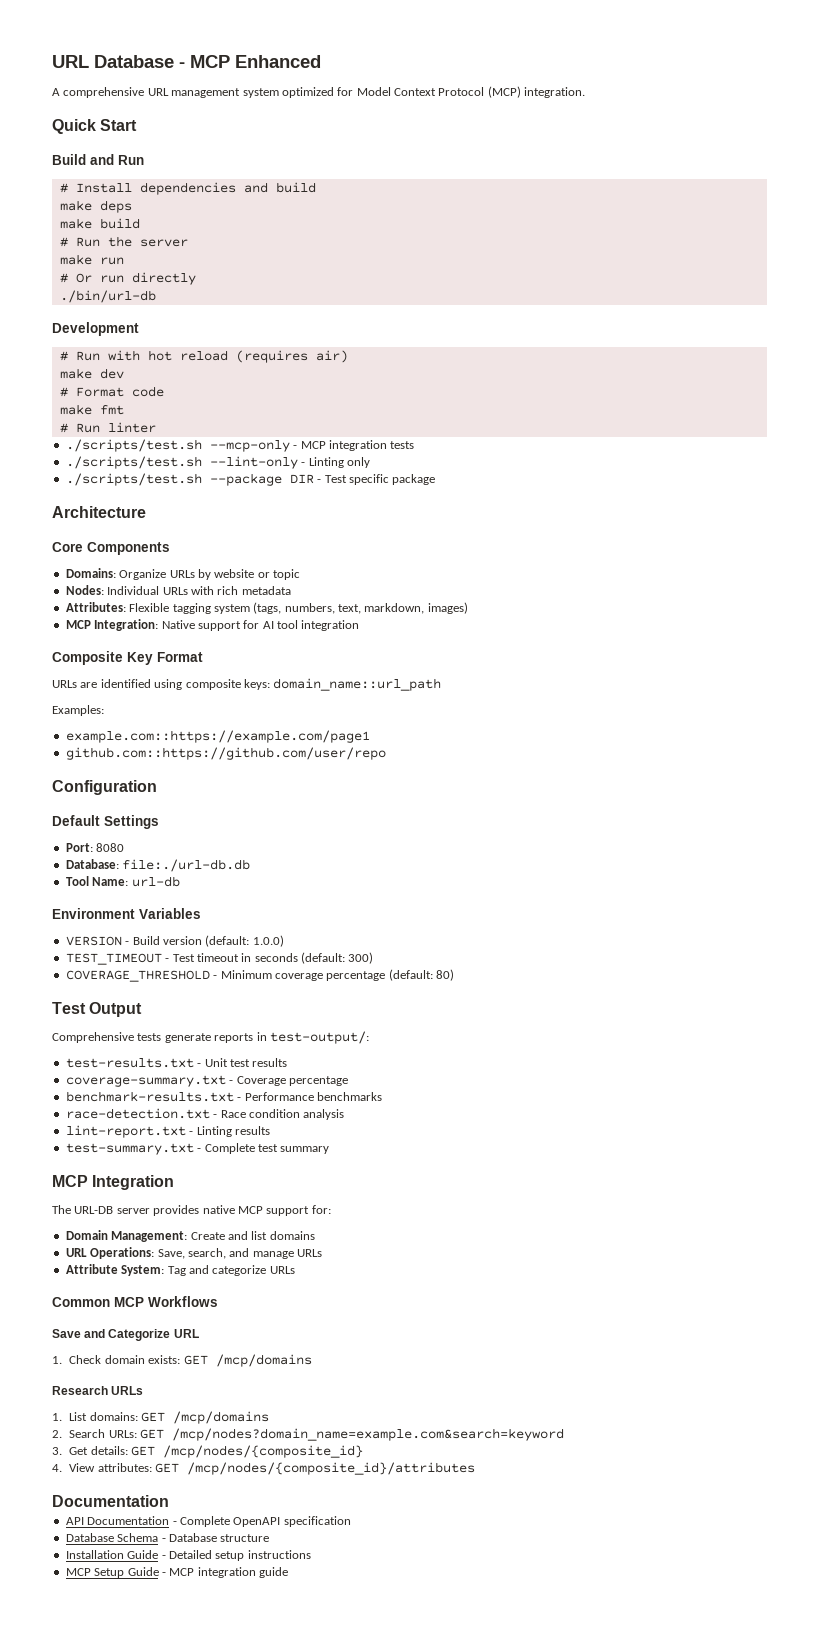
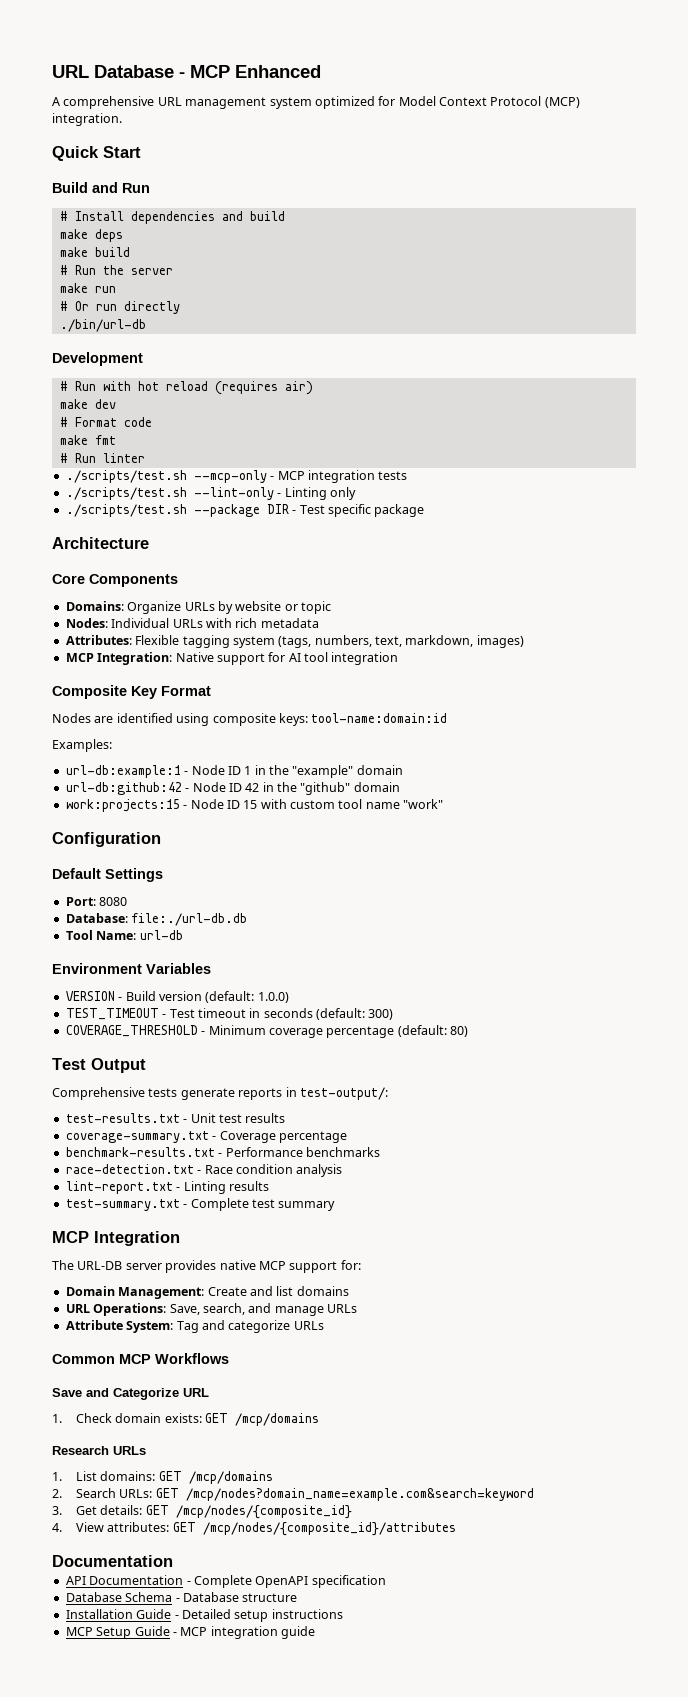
[52,680,77,688] URLs -> [52,713,91,723] Nodes
[273,678,442,691] domain_name::url_path -> [311,713,448,723] tool-name:domain:id
[65,730,370,743] [65,747,386,760] example.com::https://example.com/page1 // github.com::https://github.com/user/repo -> [65,765,403,778] [65,782,400,795] [65,799,444,812] url-db:example:1 - Node ID 1 in the "example" domain // url-db:github:42 - Node ID 42 in the "github" domain // work:projects:15 - Node ID 15 with custom tool name "work"

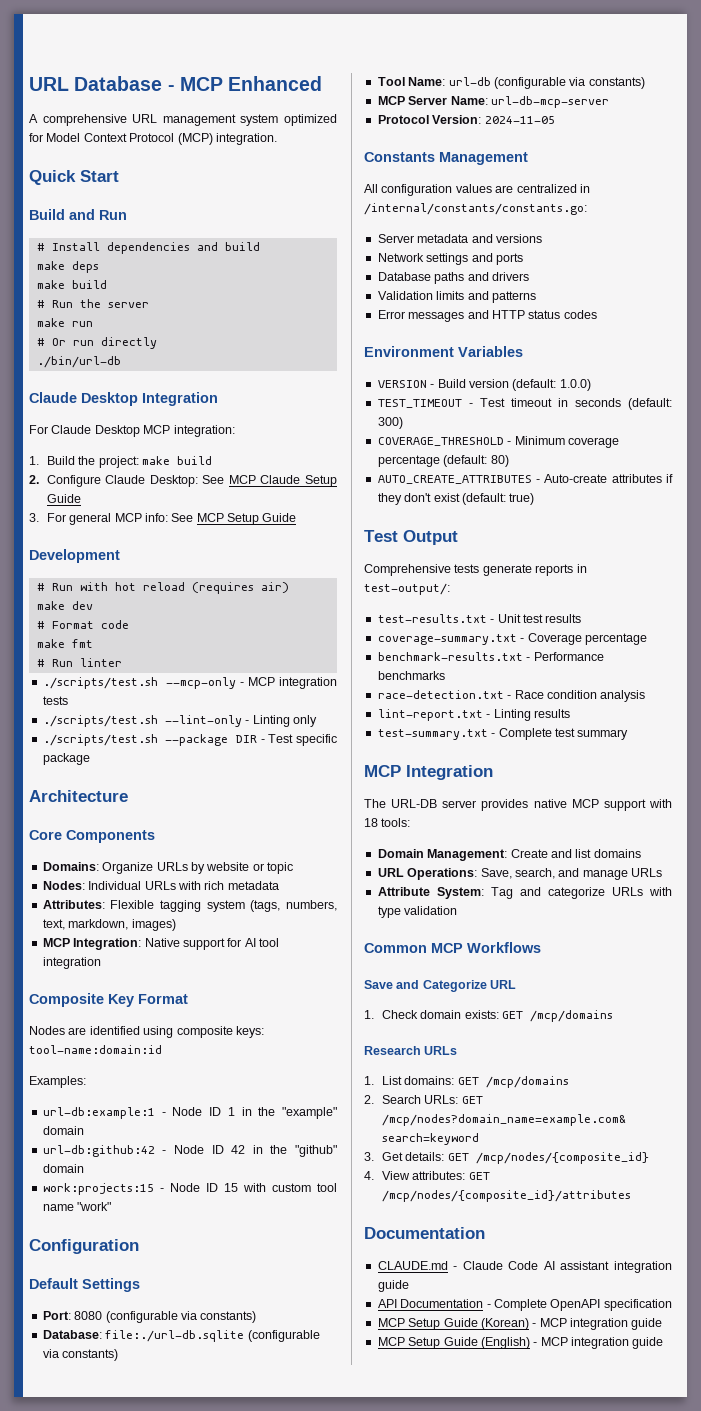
(146, 325) none -> [29,392,218,406] [29,425,235,437] [29,456,212,468] [29,475,338,487] [46,494,81,503] [29,513,297,525] // Claude Desktop Integration // For Claude Desktop MCP integration: // 1. Build the project: make build // 2. Configure Claude Desktop: See MCP Claude Setup Guide // 3. For general MCP info: See MCP Setup Guide
[65,913,248,926] [65,930,183,940] // Database: file:./url-db.db // Tool Name: url-db -> [105,1311,257,1323] [42,1330,320,1342] [42,1349,119,1361] [377,77,645,89] [377,96,609,108] [377,115,555,124] [364,152,528,165] [364,184,590,196] [364,203,587,215] [377,234,542,243] [377,253,523,265] [377,272,529,284] [377,291,536,303] [377,310,597,322] (configurable via constants) // Database: file:./url-db.sqlite (configurable via constants) // Tool Name: url-db (configurable via constants) // MCP Server Name: url-db-mcp-server // Protocol Version: 2024-11-05 // Constants Management // All configuration values are centralized in /internal/constants/constants.go: // Server metadata and versions // Network settings and ports // Database paths and drivers // Validation limits and patterns // Error messages and HTTP status codes
(468, 1031) none -> [377,474,673,484] [377,493,535,505] // AUTO_CREATE_ATTRIBUTES - Auto-create attributes if they don't exist (default: true)
[340,1260,361,1270] for: -> [649,799,672,808] [364,818,411,827] with 18 tools:
(324, 1325) none -> [649,887,672,896] [377,906,458,918] with type validation
(173, 1561) none -> [377,1261,672,1273] [377,1280,409,1292] // CLAUDE.md - Claude Code AI assistant integration guide
[65,1592,298,1602] [65,1609,343,1622] [65,1626,170,1639] Database Schema - Database structure // Installation Guide - Detailed setup instructions // MCP Setup Guide -> [377,1318,663,1330] [377,1337,530,1349] MCP Setup Guide (Korean) - MCP integration guide // MCP Setup Guide (English)

